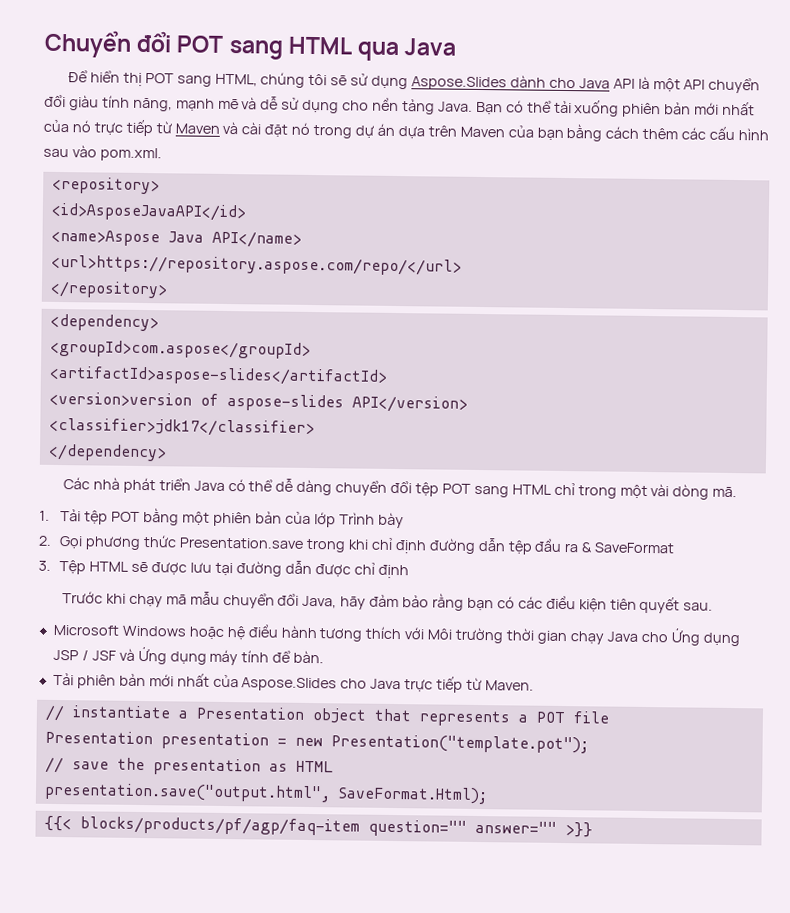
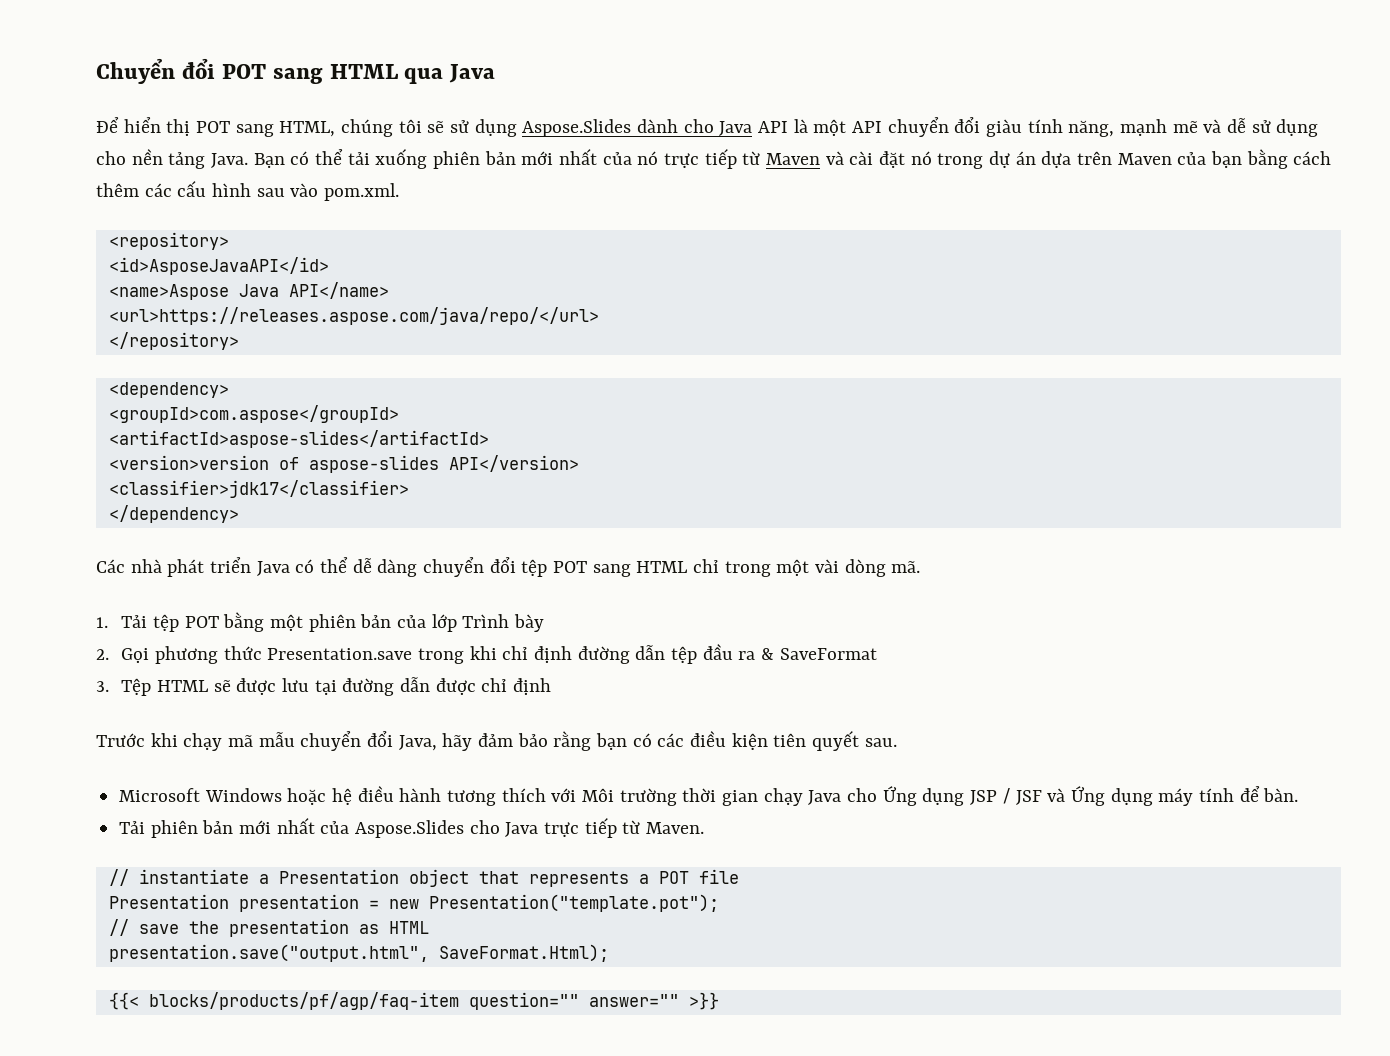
[50,254,462,276] <url>https://repository.aspose.com/repo/</url> -> [108,307,599,325] <url>https://releases.aspose.com/java/repo/</url>

